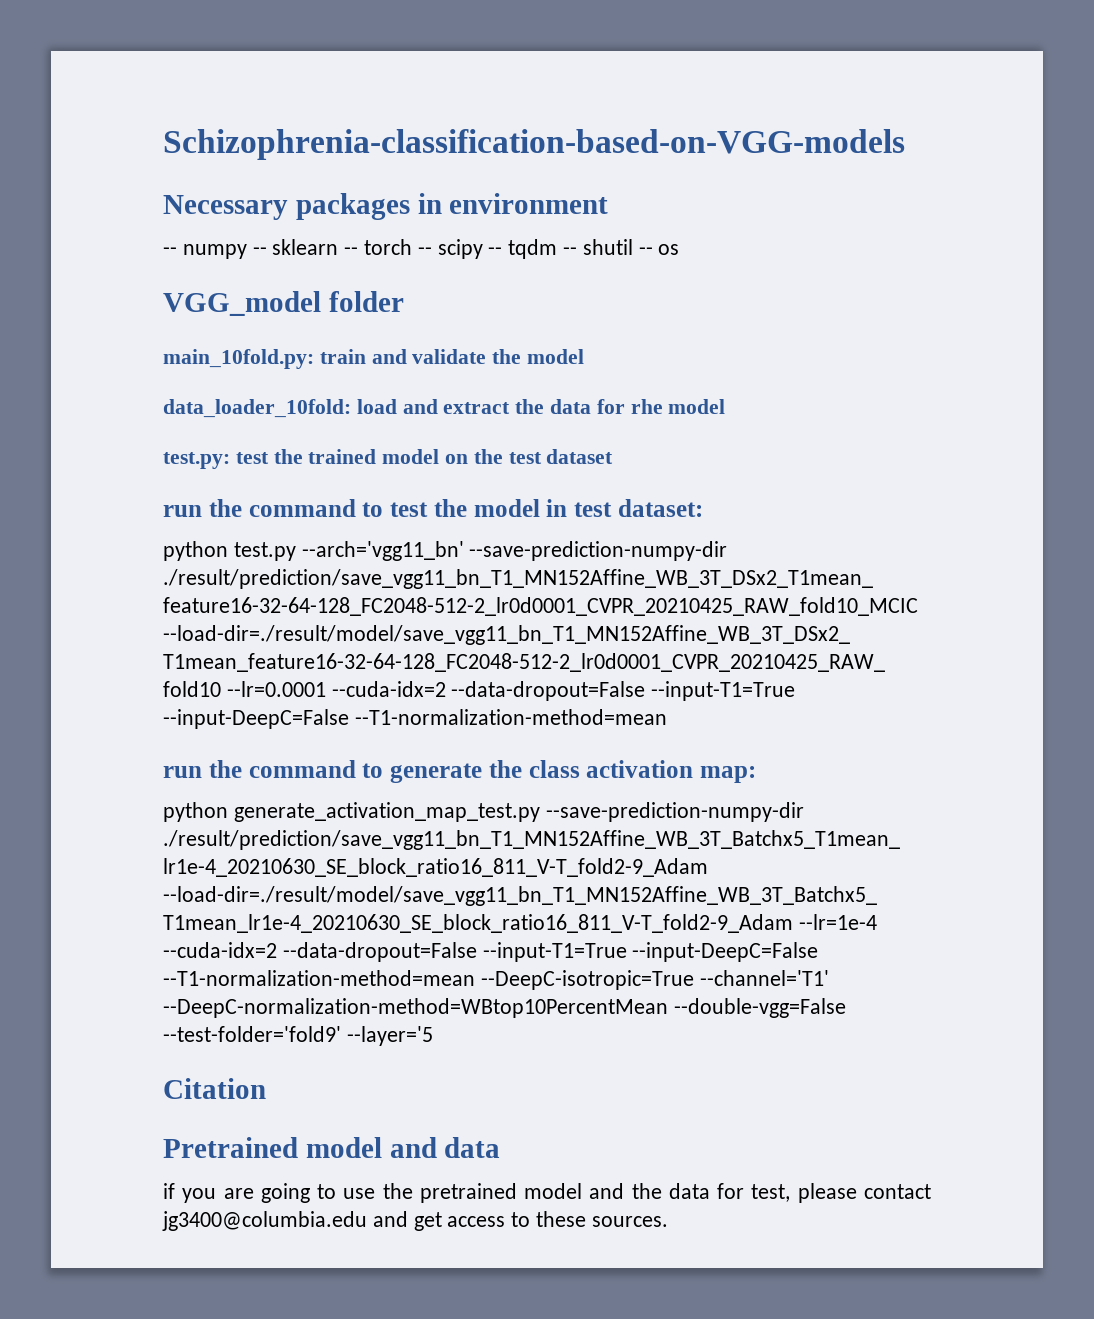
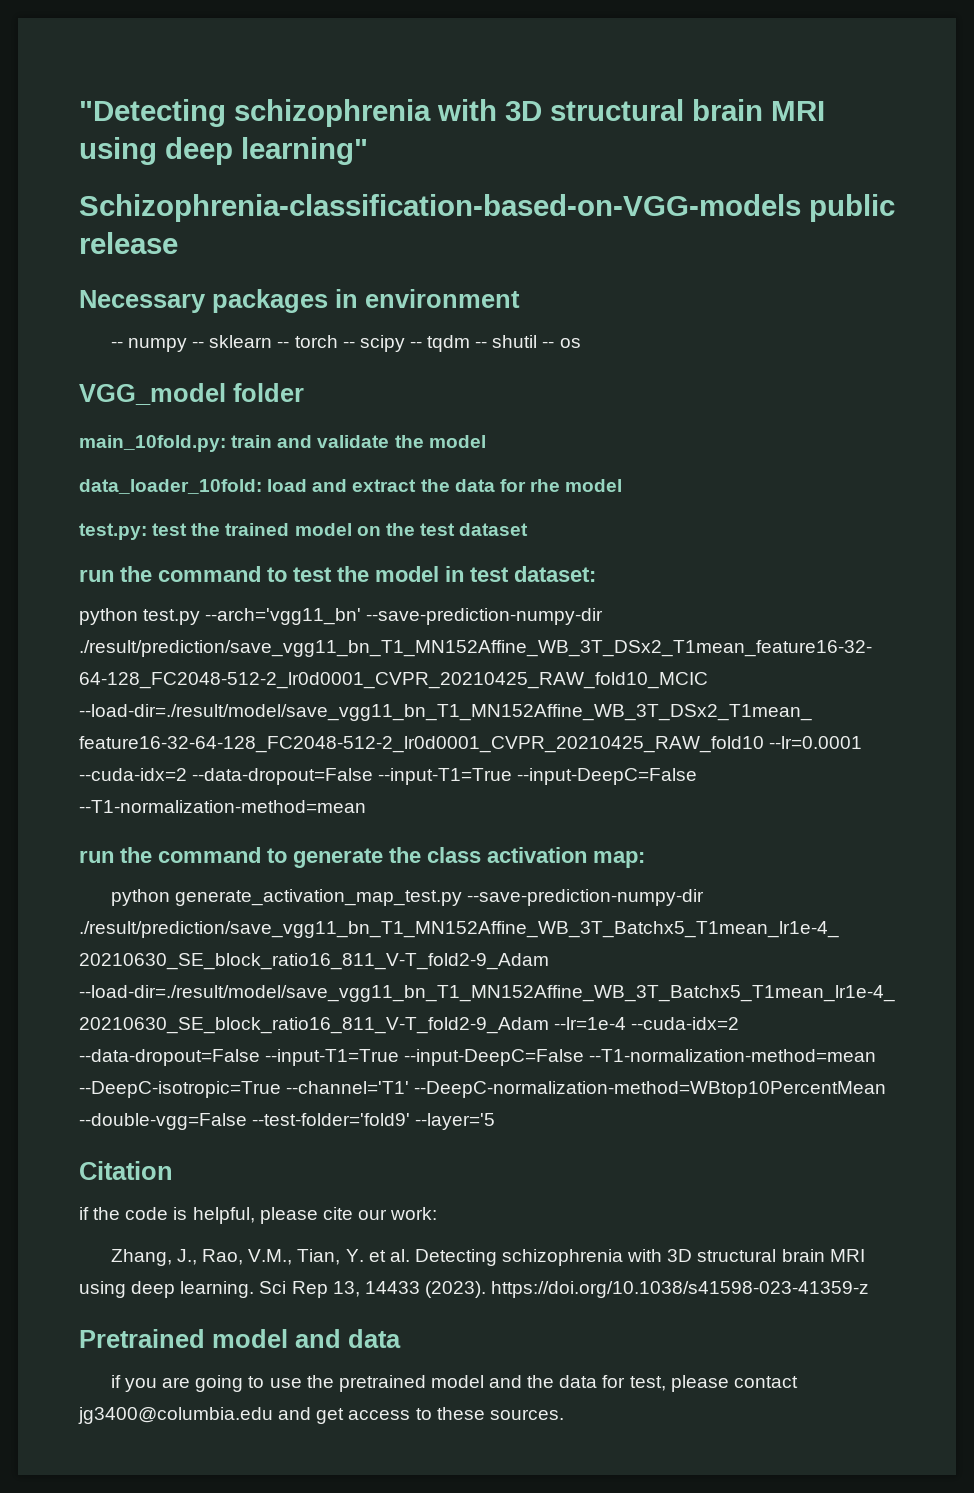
(163, 144) none -> [79,99,825,127] [79,137,368,165] "Detecting schizophrenia with 3D structural brain MRI using deep learning" //
(905, 144) none -> [809,194,895,222] [79,232,178,254] public release
(266, 1088) none -> [79,1207,438,1224] [110,1249,865,1266] [79,1281,870,1298] // if the code is helpful, please cite our work: // Zhang, J., Rao, V.M., Tian, Y. et al. Detecting schizophrenia with 3D structural brain MRI using deep learning. Sci Rep 13, 14433 (2023). https://doi.org/10.1038/s41598-023-41359-z

